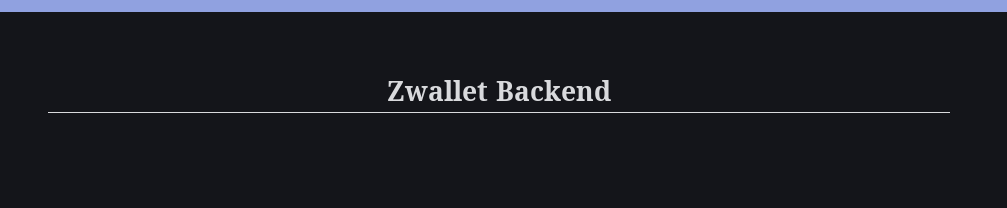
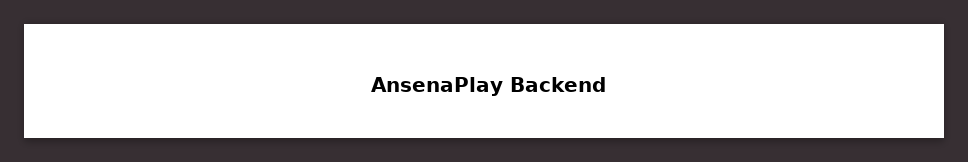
[387,80,489,101] Zwallet -> [371,77,503,96] AnsenaPlay

